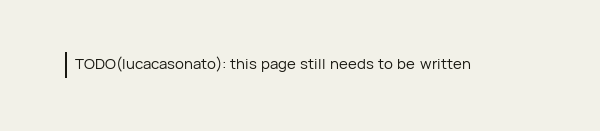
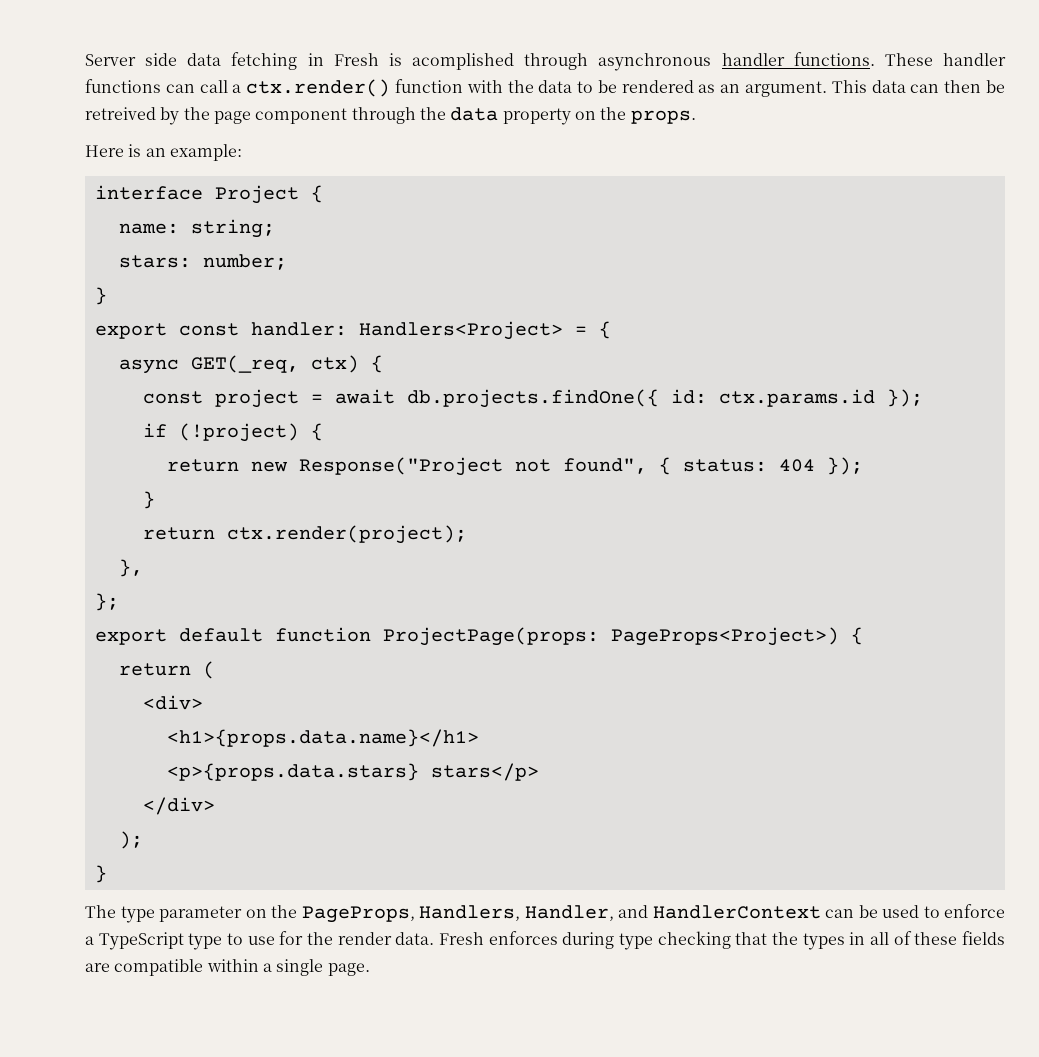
[75,56,471,72] TODO(lucacasonato): this page still needs to be written -> [85,52,1007,71] [85,79,1005,97] [85,107,696,125] [85,144,242,161] [94,185,323,204] [118,219,275,238] [118,254,287,270] [94,287,107,305] [94,321,611,340] [118,355,383,374] [142,389,923,408] [142,423,323,442] [166,457,863,476] [142,491,155,509] [142,525,467,544] [118,559,143,577] [94,593,119,611] [94,627,863,646] [118,661,215,679] [142,695,203,710] [166,729,479,747] [166,763,539,781] [142,797,215,815] [118,831,143,849] [94,865,107,883] [85,904,1005,923] [85,931,1005,950] [85,959,370,976] Server side data fetching in Fresh is acomplished through asynchronous handler functions. These handler functions can call a ctx.render() function with the data to be rendered as an argument. This data can then be retreived by the page component through the data property on the props. // Here is an example: // interface Project { // name: string; // stars: number; // } // export const handler: Handlers<Project> = { // async GET(_req, ctx) { // const project = await db.projects.findOne({ id: ctx.params.id }); // if (!project) { // return new Response("Project not found", { status: 404 }); // } // return ctx.render(project); // }, // }; // export default function ProjectPage(props: PageProps<Project>) { // return ( // <div> // <h1>{props.data.name}</h1> // <p>{props.data.stars} stars</p> // </div> // ); // } // The type parameter on the PageProps, Handlers, Handler, and HandlerContext can be used to enforce a TypeScript type to use for the render data. Fresh enforces during type checking that the types in all of these fields are compatible within a single page.

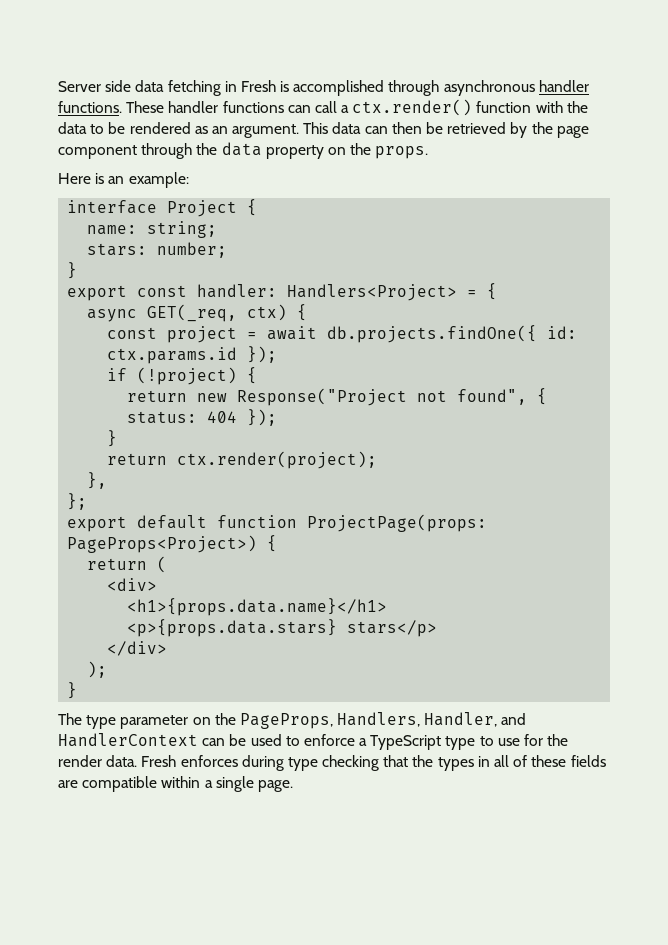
[412,53,515,70] acomplished -> [293,80,385,96] accomplished
[85,107,156,120] retreived -> [447,122,507,134] retrieved

